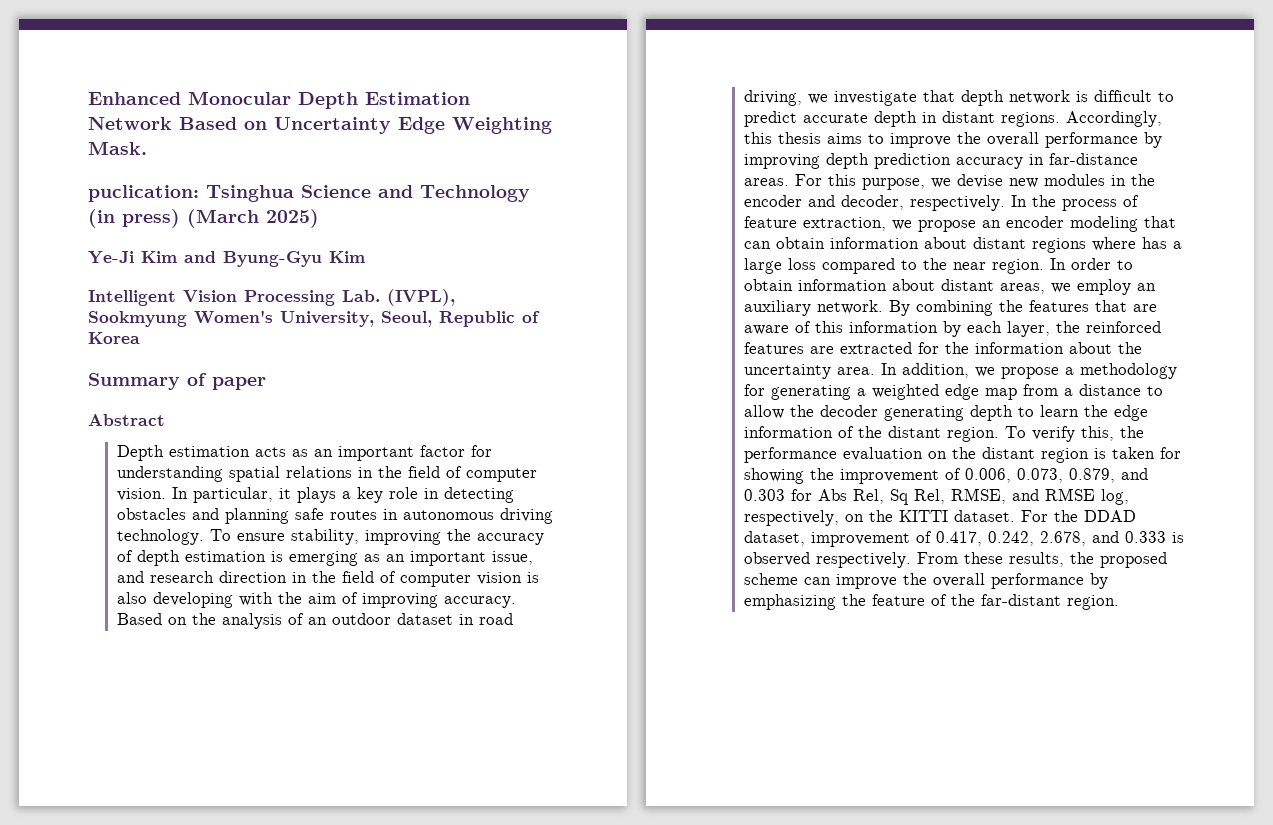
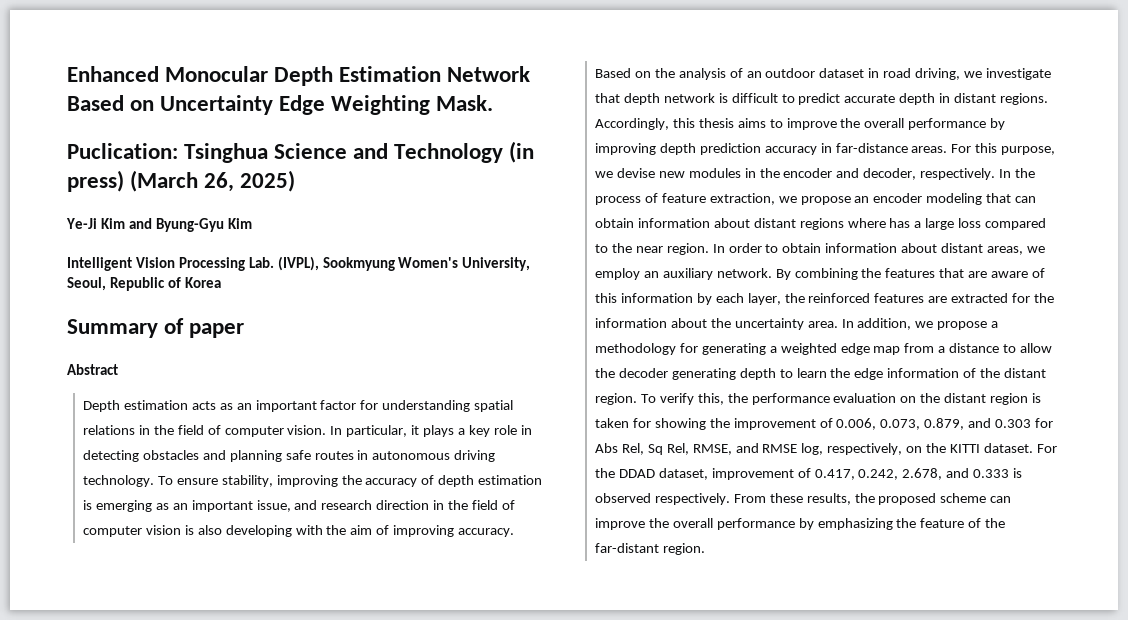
[88,185,199,202] puclication: -> [67,143,178,159] Puclication:
(259, 218) none -> [204,172,235,192] 26,

